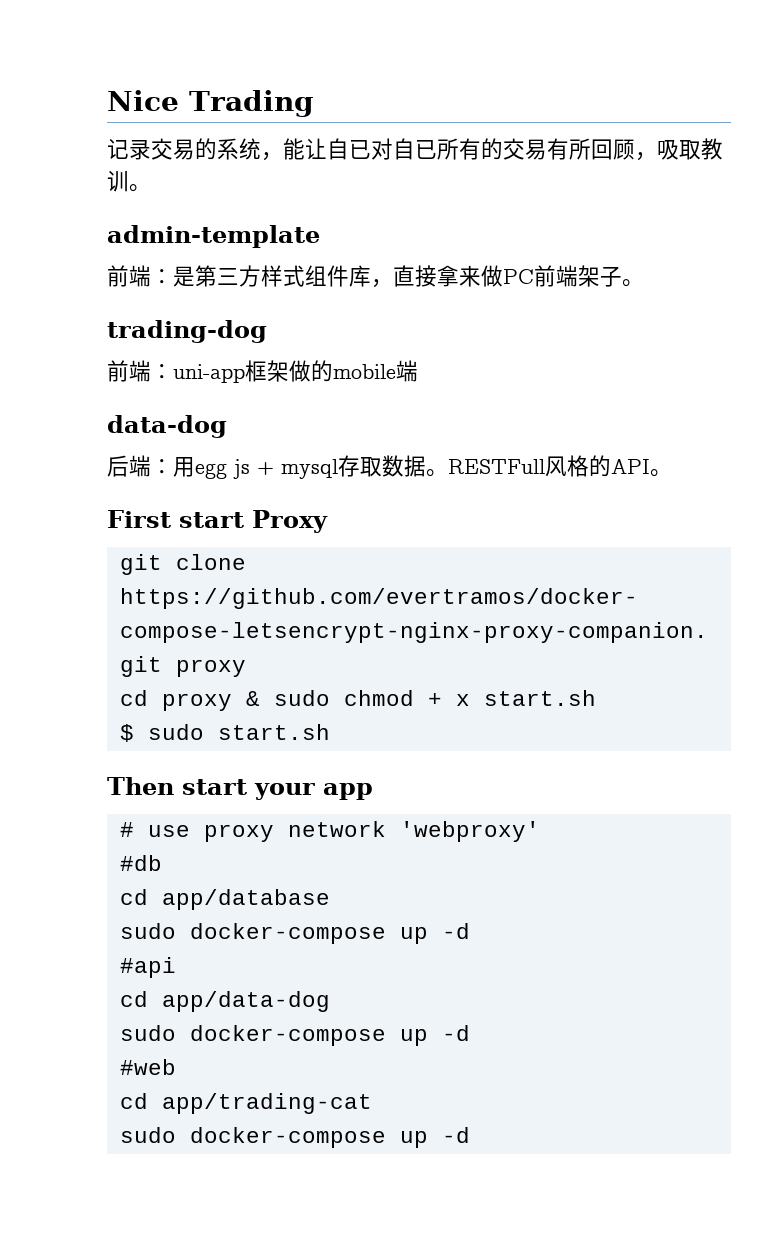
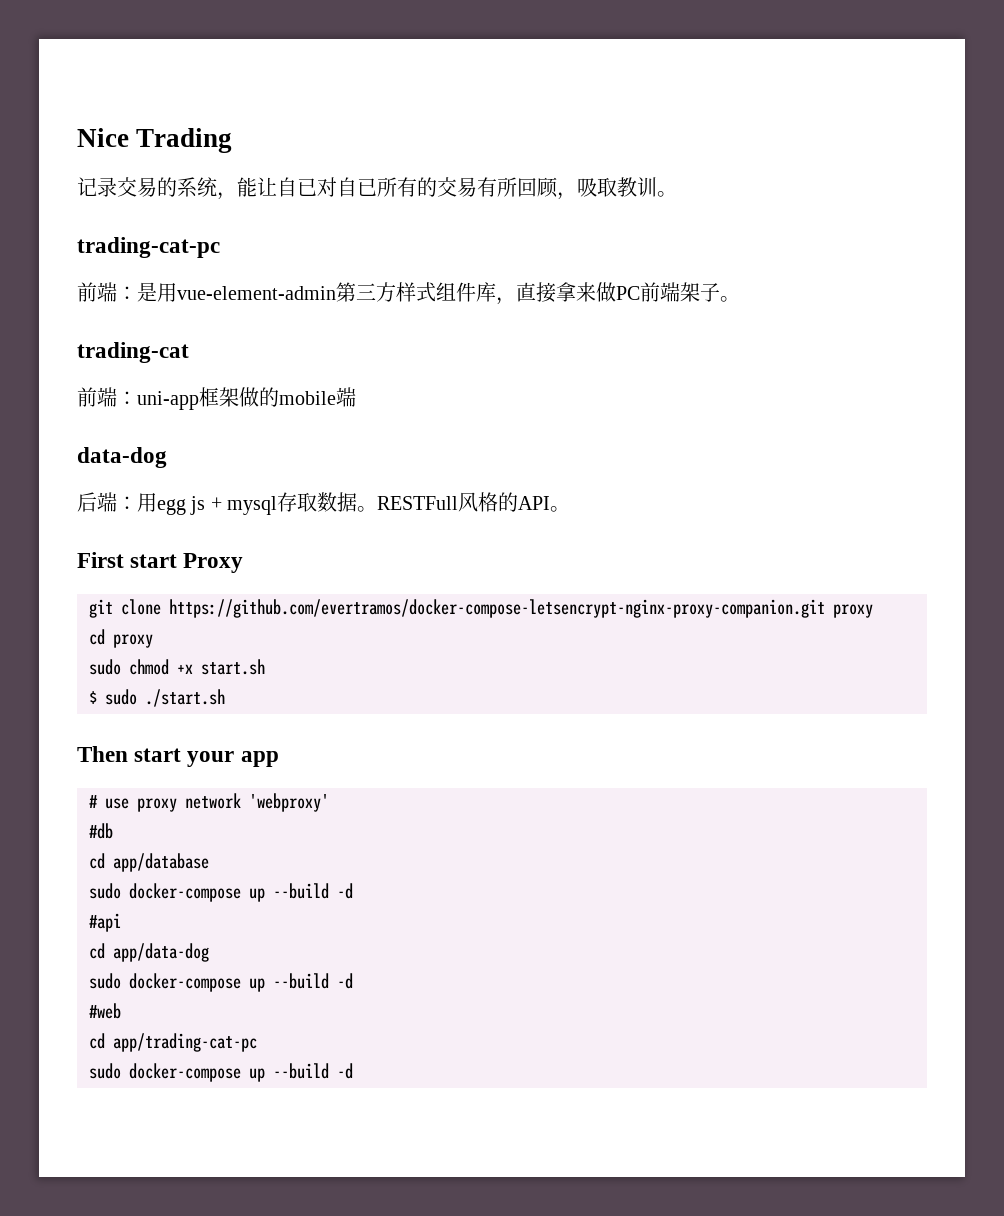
[107,225,320,248] admin-template -> [77,237,220,258] trading-cat-pc
(195, 276) none -> [157,283,336,302] 用vue-element-admin
[107,320,267,343] trading-dog -> [77,342,189,363] trading-cat
[245,691,260,706] & -> (153, 641) //
[427,693,470,706] + x -> [177,664,193,674] +x
[217,724,330,740] start.sh -> [145,689,225,707] ./start.sh
(428, 935) none -> [273,883,329,899] --build
(428, 1037) none -> [273,973,329,989] --build
[161,1093,372,1114] [119,1127,428,1148] app/trading-cat // sudo docker-compose up -> [113,1033,257,1052] [89,1063,329,1082] app/trading-cat-pc // sudo docker-compose up --build

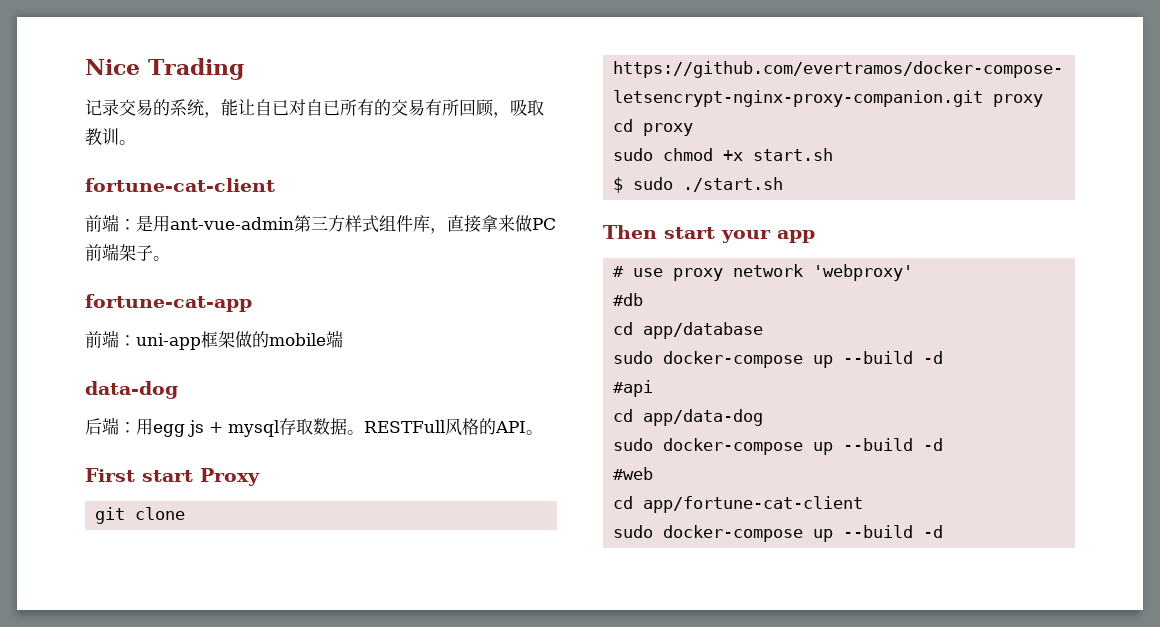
[77,237,220,258] trading-cat-pc -> [85,178,275,192] fortune-cat-client
[177,286,336,300] vue-element-admin -> [170,217,294,230] ant-vue-admin
[77,342,189,363] trading-cat -> [85,294,252,312] fortune-cat-app
[113,1033,257,1052] app/trading-cat-pc -> [643,496,864,513] app/fortune-cat-client

